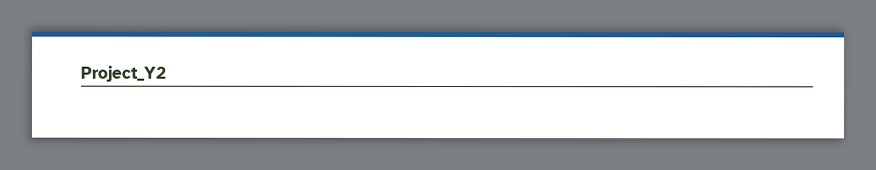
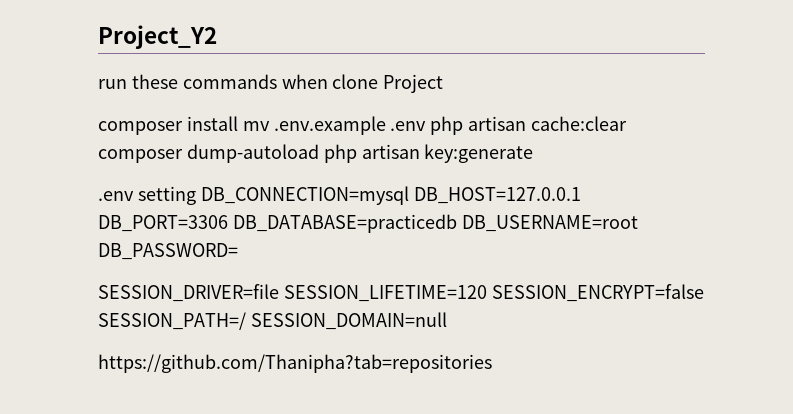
(167, 73) none -> [98,74,444,93] [98,116,628,135] [98,144,534,163] [98,186,581,205] [98,214,638,233] [98,243,238,260] [98,284,704,302] [98,312,447,330] [98,354,492,373] // run these commands when clone Project // composer install mv .env.example .env php artisan cache:clear composer dump-autoload php artisan key:generate // .env setting DB_CONNECTION=mysql DB_HOST=127.0.0.1 DB_PORT=3306 DB_DATABASE=practicedb DB_USERNAME=root DB_PASSWORD= // SESSION_DRIVER=file SESSION_LIFETIME=120 SESSION_ENCRYPT=false SESSION_PATH=/ SESSION_DOMAIN=null // https://github.com/Thanipha?tab=repositories

